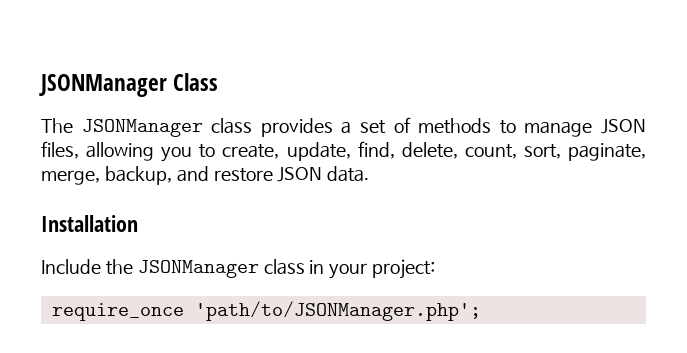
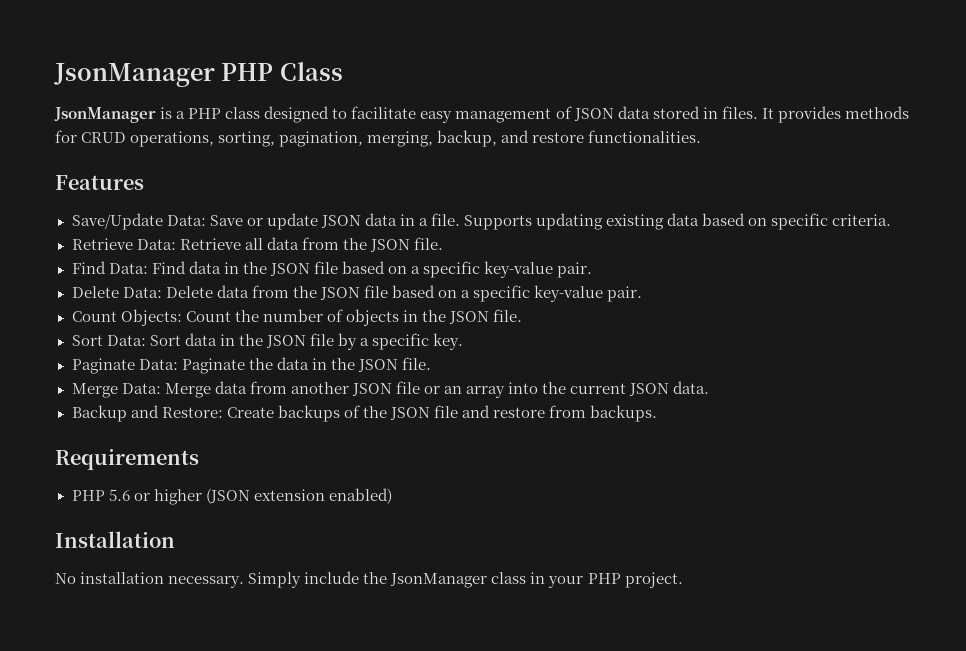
[39,74,167,97] JSONManager -> [54,63,274,87] JsonManager PHP
[41,117,646,137] [41,141,647,162] [41,166,370,185] [41,215,138,232] [41,259,436,279] [51,301,481,321] The JSONManager class provides a set of methods to manage JSON files, allowing you to create, update, find, delete, count, sort, paginate, merge, backup, and restore JSON data. // Installation // Include the JSONManager class in your project: // require_once 'path/to/JSONManager.php'; -> [54,106,909,123] [55,130,702,147] [55,175,144,190] [71,213,892,230] [71,237,443,252] [71,261,593,278] [71,285,643,302] [71,309,523,326] [71,333,464,350] [71,357,431,374] [71,381,710,398] [71,405,658,422] [55,449,199,470] [71,488,392,505] [55,531,175,548] [55,571,683,588] JsonManager is a PHP class designed to facilitate easy management of JSON data stored in files. It provides methods for CRUD operations, sorting, pagination, merging, backup, and restore functionalities. // Features // Save/Update Data: Save or update JSON data in a file. Supports updating existing data based on specific criteria. // Retrieve Data: Retrieve all data from the JSON file. // Find Data: Find data in the JSON file based on a specific key-value pair. // Delete Data: Delete data from the JSON file based on a specific key-value pair. // Count Objects: Count the number of objects in the JSON file. // Sort Data: Sort data in the JSON file by a specific key. // Paginate Data: Paginate the data in the JSON file. // Merge Data: Merge data from another JSON file or an array into the current JSON data. // Backup and Restore: Create backups of the JSON file and restore from backups. // Requirements // PHP 5.6 or higher (JSON extension enabled) // Installation // No installation necessary. Simply include the JsonManager class in your PHP project.

